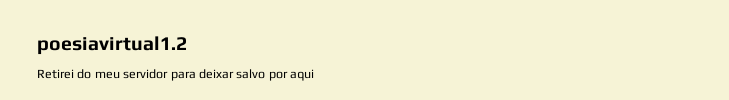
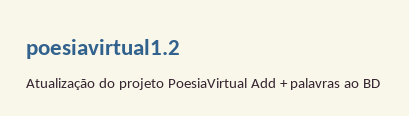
[37,69,314,81] Retirei do meu servidor para deixar salvo por aqui -> [26,78,381,90] Atualização do projeto PoesiaVirtual Add + palavras ao BD

